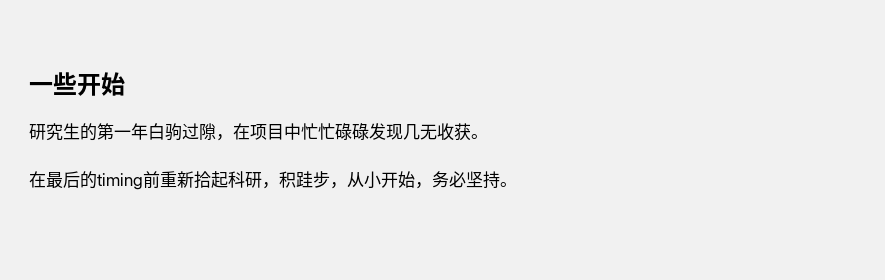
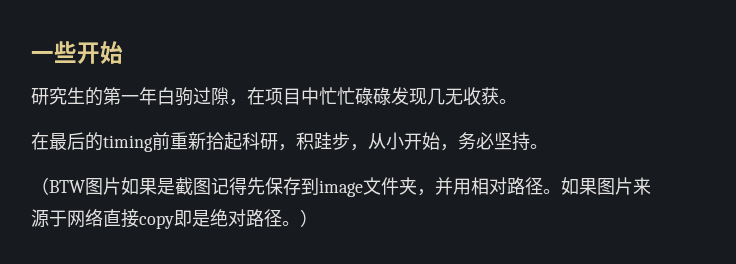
(517, 184) none -> [31,177,651,197] [31,209,318,229] // （BTW图片如果是截图记得先保存到image文件夹，并用相对路径。如果图片来源于网络直接copy即是绝对路径。）

